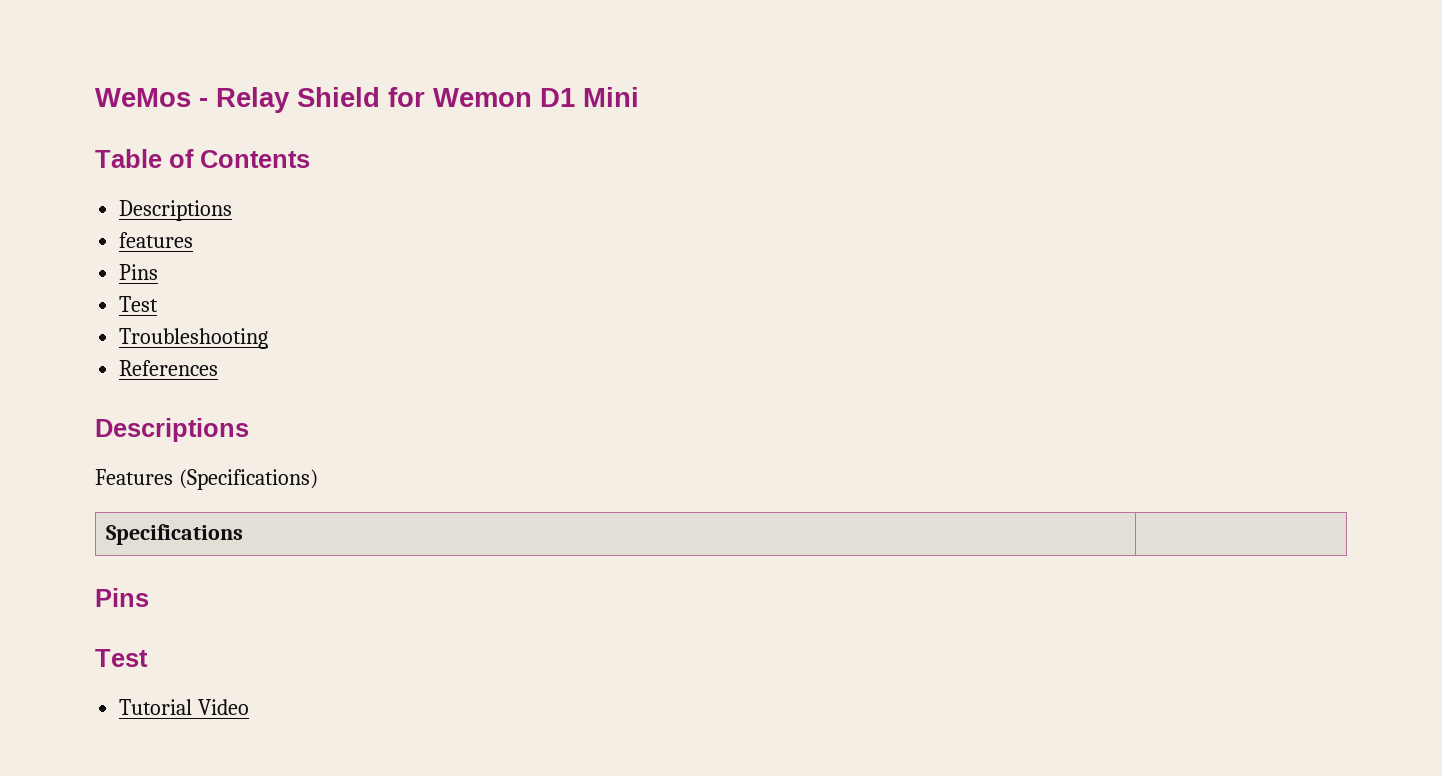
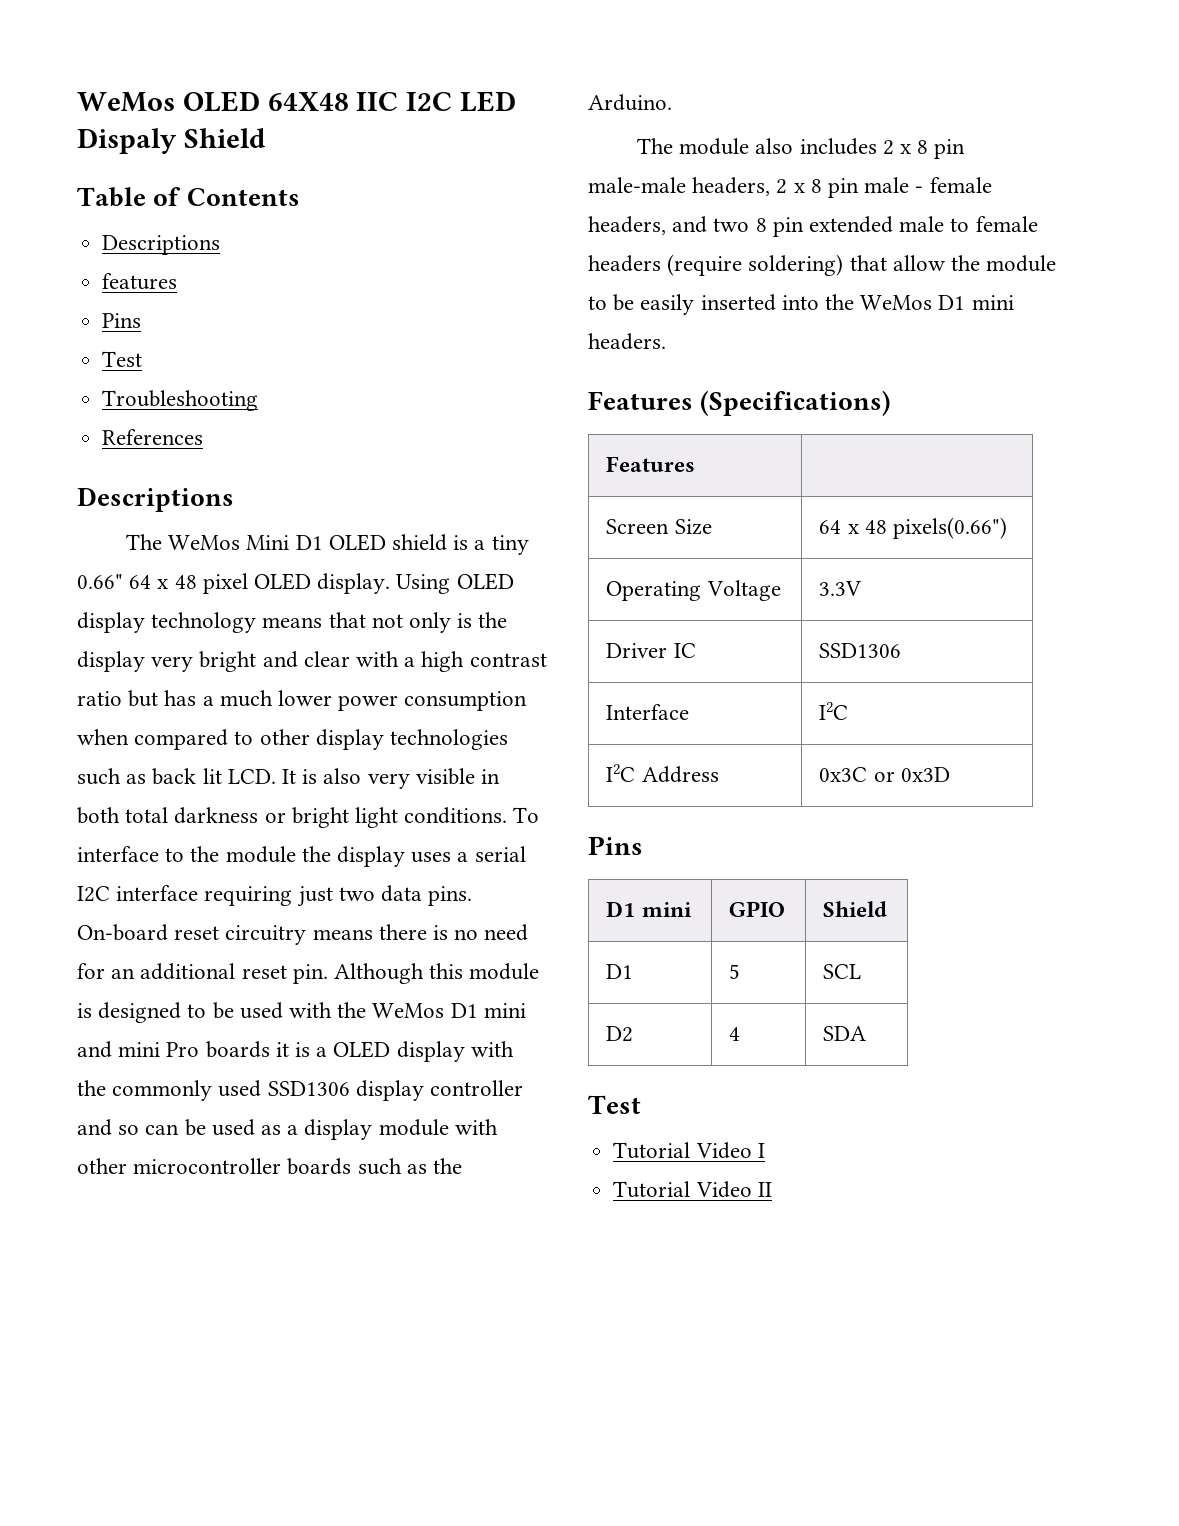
[95,87,639,113] WeMos - Relay Shield for Wemon D1 Mini -> [77,91,517,112] [77,128,265,154] WeMos OLED 64X48 IIC I2C LED Dispaly Shield
[95,469,318,490] [105,524,243,545] [95,588,149,607] Features (Specifications) // Specifications | // Pins -> [125,534,529,555] [77,573,514,594] [77,612,508,633] [77,651,547,672] [77,690,528,711] [77,729,509,750] [77,768,501,789] [77,807,540,828] [77,846,526,867] [77,885,473,907] [77,924,529,945] [77,963,540,984] [77,1002,526,1023] [77,1041,514,1062] [77,1080,524,1101] [77,1119,498,1140] [77,1158,463,1175] [588,94,672,111] [636,138,966,159] [588,177,992,198] [588,216,1038,237] [588,254,1057,276] [588,294,1014,315] [588,333,666,350] [588,390,892,416] [606,456,696,472] [606,519,712,535] [819,517,1007,539] [606,580,781,601] [819,581,862,596] [606,643,696,658] [819,643,902,658] [606,704,690,720] [819,702,849,720] [606,764,719,783] [819,767,950,782] [588,836,643,855] [606,901,692,917] [729,901,786,917] [823,901,888,917] [606,964,634,979] [729,964,741,979] [823,964,862,979] [606,1026,634,1042] [729,1027,741,1041] [823,1026,867,1041] The WeMos Mini D1 OLED shield is a tiny 0.66" 64 x 48 pixel OLED display. Using OLED display technology means that not only is the display very bright and clear with a high contrast ratio but has a much lower power consumption when compared to other display technologies such as back lit LCD. It is also very visible in both total darkness or bright light conditions. To interface to the module the display uses a serial I2C interface requiring just two data pins. On-board reset circuitry means there is no need for an additional reset pin. Although this module is designed to be used with the WeMos D1 mini and mini Pro boards it is a OLED display with the commonly used SSD1306 display controller and so can be used as a display module with other microcontroller boards such as the Arduino. // The module also includes 2 x 8 pin male-male headers, 2 x 8 pin male - female headers, and two 8 pin extended male to female headers (require soldering) that allow the module to be easily inserted into the WeMos D1 mini headers. // Features (Specifications) // Features | // Screen Size | 64 x 48 pixels(0.66") // Operating Voltage | 3.3V // Driver IC | SSD1306 // Interface | I2C // I2C Address | 0x3C or 0x3D // Pins // D1 mini | GPIO | Shield // D1 | 5 | SCL // D2 | 4 | SDA
(250, 707) none -> [757,1143,765,1158] [613,1181,772,1198] I // Tutorial Video II

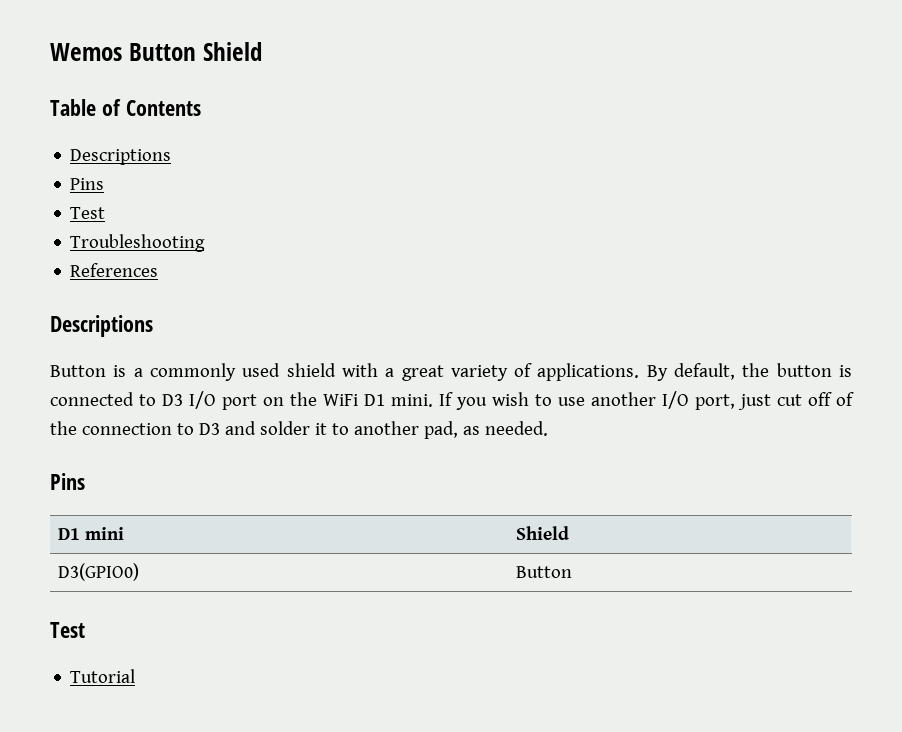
[77,91,517,112] [77,128,177,154] WeMos OLED 64X48 IIC I2C LED Dispaly -> [50,43,196,61] Wemos Button
[102,273,178,290] // features -> (172, 157) none
[125,534,529,555] [77,573,514,594] [77,612,508,633] [77,651,547,672] [77,690,528,711] [77,729,509,750] [77,768,501,789] [77,807,540,828] [77,846,526,867] [77,885,473,907] [77,924,529,945] [77,963,540,984] [77,1002,526,1023] [77,1041,514,1062] [77,1080,524,1101] [77,1119,498,1140] [77,1158,463,1175] [588,94,672,111] [636,138,966,159] [588,177,992,198] [588,216,1038,237] [588,254,1057,276] [588,294,1014,315] [588,333,666,350] [588,390,892,416] [606,456,696,472] [606,519,712,535] [819,517,1007,539] [606,580,781,601] [819,581,862,596] [606,643,696,658] [819,643,902,658] [606,704,690,720] [819,702,849,720] [606,764,719,783] [819,767,950,782] The WeMos Mini D1 OLED shield is a tiny 0.66" 64 x 48 pixel OLED display. Using OLED display technology means that not only is the display very bright and clear with a high contrast ratio but has a much lower power consumption when compared to other display technologies such as back lit LCD. It is also very visible in both total darkness or bright light conditions. To interface to the module the display uses a serial I2C interface requiring just two data pins. On-board reset circuitry means there is no need for an additional reset pin. Although this module is designed to be used with the WeMos D1 mini and mini Pro boards it is a OLED display with the commonly used SSD1306 display controller and so can be used as a display module with other microcontroller boards such as the Arduino. // The module also includes 2 x 8 pin male-male headers, 2 x 8 pin male - female headers, and two 8 pin extended male to female headers (require soldering) that allow the module to be easily inserted into the WeMos D1 mini headers. // Features (Specifications) // Features | // Screen Size | 64 x 48 pixels(0.66") // Operating Voltage | 3.3V // Driver IC | SSD1306 // Interface | I2C // I2C Address | 0x3C or 0x3D -> [50,363,852,381] [50,391,854,410] [50,421,548,439] Button is a commonly used shield with a great variety of applications. By default, the button is connected to D3 I/O port on the WiFi D1 mini. If you wish to use another I/O port, just cut off of the connection to D3 and solder it to another pad, as needed.
[729,901,786,917] [823,901,888,917] [606,964,634,979] [729,964,741,979] [823,964,862,979] [606,1026,634,1042] [729,1027,741,1041] [823,1026,867,1041] [588,1095,641,1114] [613,1142,765,1159] [613,1181,772,1198] | GPIO | Shield // D1 | 5 | SCL // D2 | 4 | SDA // Test // Tutorial Video I // Tutorial Video II -> [516,526,570,540] [58,563,140,581] [516,566,573,578] [50,622,85,638] [70,669,136,683] | Shield // D3(GPIO0) | Button // Test // Tutorial

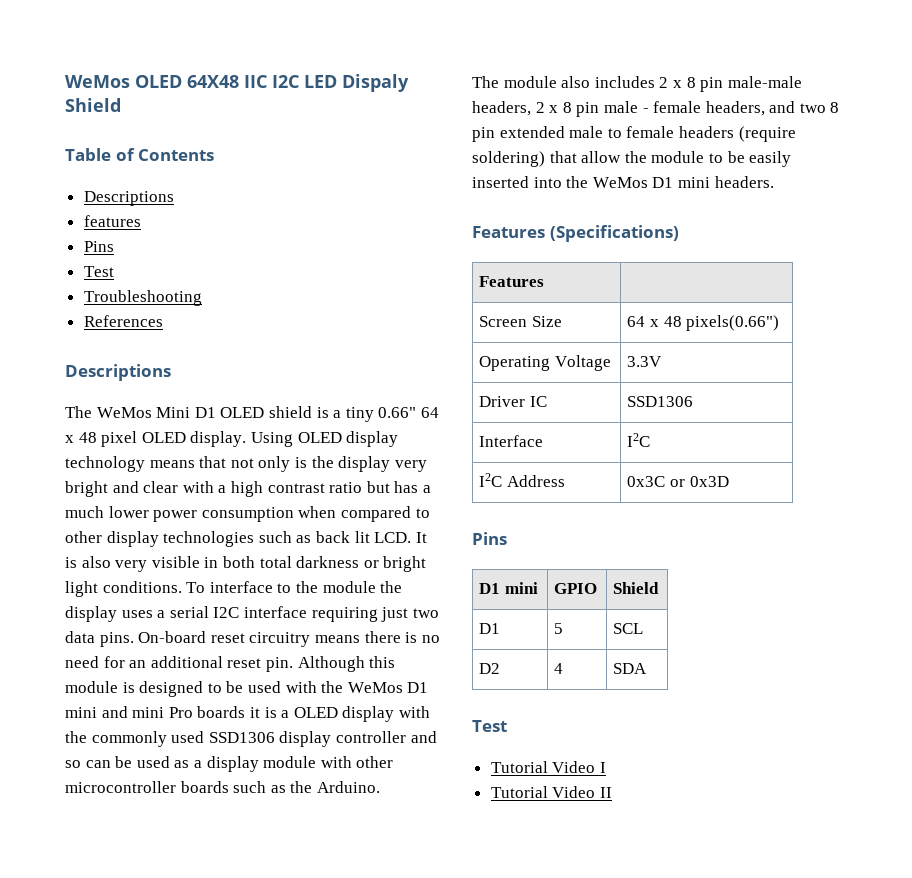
[50,43,196,61] Wemos Button -> [65,74,409,92] WeMos OLED 64X48 IIC I2C LED Dispaly
(172, 157) none -> [83,215,141,227] // features
[50,363,852,381] [50,391,854,410] [50,421,548,439] Button is a commonly used shield with a great variety of applications. By default, the button is connected to D3 I/O port on the WiFi D1 mini. If you wish to use another I/O port, just cut off of the connection to D3 and solder it to another pad, as needed. -> [65,406,439,422] [65,431,399,447] [65,456,427,472] [65,481,431,497] [65,506,430,522] [65,531,427,547] [65,556,427,572] [65,581,403,597] [65,606,439,622] [65,631,440,647] [65,656,396,672] [65,681,429,697] [65,706,430,722] [65,731,437,747] [65,756,394,772] [65,781,380,793] [472,76,802,92] [472,101,840,117] [472,126,796,142] [472,151,792,167] [472,176,774,188] [472,225,679,242] [479,276,545,287] [479,316,562,327] [627,315,780,331] [479,355,611,371] [627,356,663,367] [479,396,547,407] [627,396,694,407] [479,435,544,447] [627,433,651,447] [479,473,565,487] [627,476,729,487] The WeMos Mini D1 OLED shield is a tiny 0.66" 64 x 48 pixel OLED display. Using OLED display technology means that not only is the display very bright and clear with a high contrast ratio but has a much lower power consumption when compared to other display technologies such as back lit LCD. It is also very visible in both total darkness or bright light conditions. To interface to the module the display uses a serial I2C interface requiring just two data pins. On-board reset circuitry means there is no need for an additional reset pin. Although this module is designed to be used with the WeMos D1 mini and mini Pro boards it is a OLED display with the commonly used SSD1306 display controller and so can be used as a display module with other microcontroller boards such as the Arduino. // The module also includes 2 x 8 pin male-male headers, 2 x 8 pin male - female headers, and two 8 pin extended male to female headers (require soldering) that allow the module to be easily inserted into the WeMos D1 mini headers. // Features (Specifications) // Features | // Screen Size | 64 x 48 pixels(0.66") // Operating Voltage | 3.3V // Driver IC | SSD1306 // Interface | I2C // I2C Address | 0x3C or 0x3D
[516,526,570,540] [58,563,140,581] [516,566,573,578] [50,622,85,638] [70,669,136,683] | Shield // D3(GPIO0) | Button // Test // Tutorial -> [554,583,598,594] [613,582,660,594] [479,623,501,634] [554,623,564,634] [613,623,644,634] [479,663,501,674] [554,663,564,674] [613,663,648,674] [472,720,507,732] [490,761,606,773] [490,786,612,798] | GPIO | Shield // D1 | 5 | SCL // D2 | 4 | SDA // Test // Tutorial Video I // Tutorial Video II

